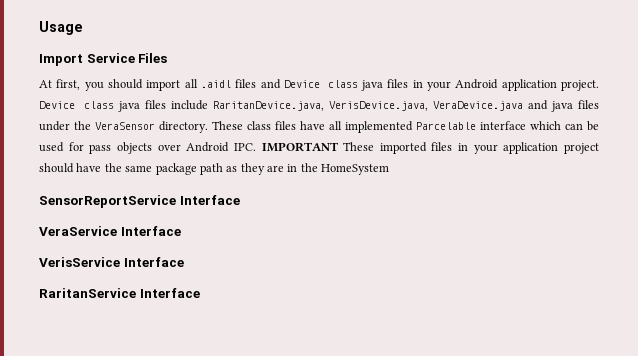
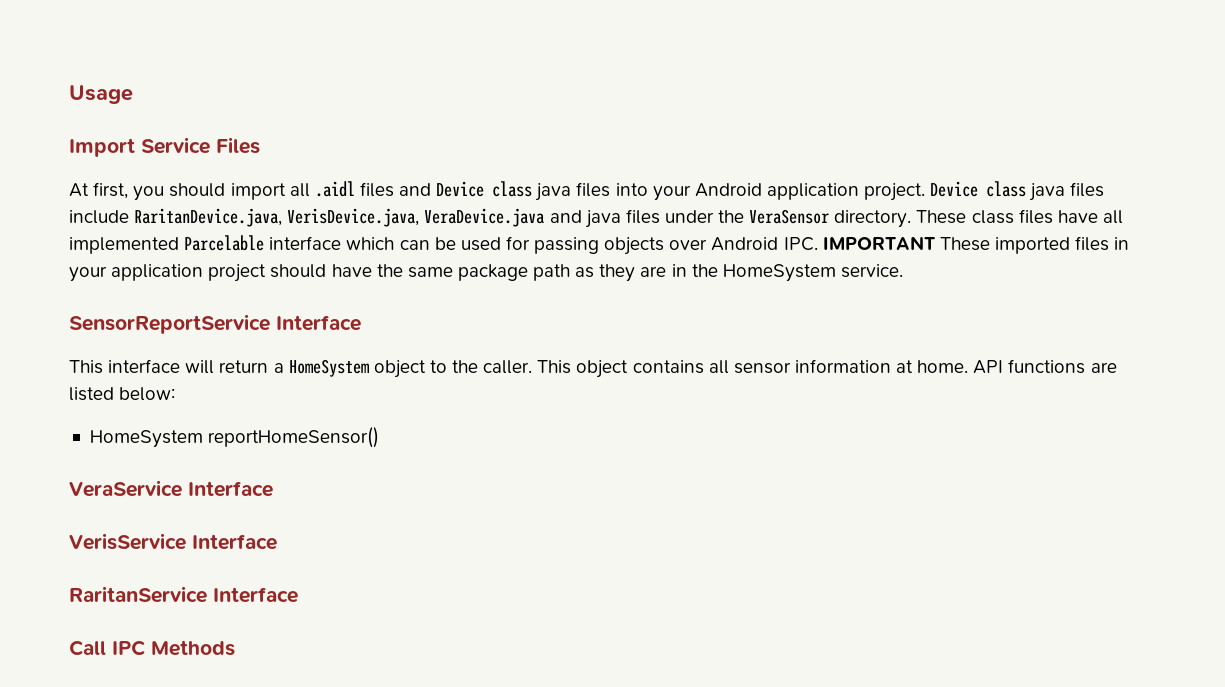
[412,80,423,88] in -> [615,183,648,196] into
[89,144,112,154] pass -> [534,237,600,254] passing
(390, 169) none -> [840,264,903,278] service.
(240, 200) none -> [69,359,1117,378] [69,387,176,401] [89,427,380,448] // This interface will return a HomeSystem object to the caller. This object contains all sensor information at home. API functions are listed below: // HomeSystem reportHomeSensor()
(200, 293) none -> [69,640,235,656] // Call IPC Methods

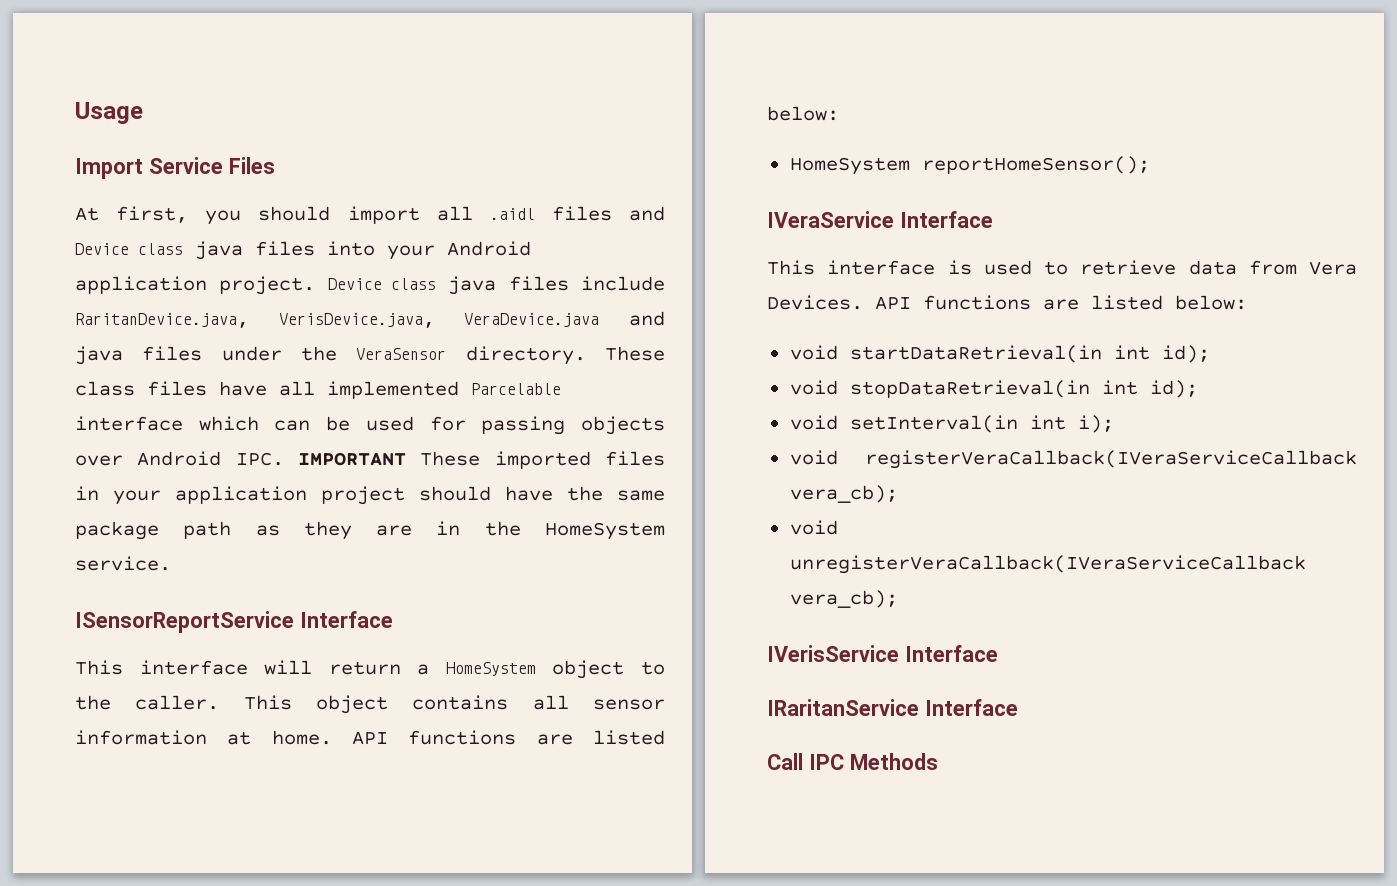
[69,314,270,334] SensorReportService -> [75,611,294,633] ISensorReportService
[208,427,380,448] [69,480,273,497] [69,533,277,550] [69,586,207,603] reportHomeSensor() // VeraService Interface // VerisService Interface // RaritanService -> [921,156,1150,174] [767,211,993,228] [767,260,1357,275] [767,295,1247,310] [789,345,1210,363] [789,380,1198,398] [789,415,1114,433] [789,450,1357,469] [789,485,898,503] [789,520,838,535] [789,555,1306,574] [789,590,898,608] [767,645,998,662] [767,699,919,716] reportHomeSensor(); // IVeraService Interface // This interface is used to retrieve data from Vera Devices. API functions are listed below: // void startDataRetrieval(in int id); // void stopDataRetrieval(in int id); // void setInterval(in int i); // void registerVeraCallback(IVeraServiceCallback vera_cb); // void unregisterVeraCallback(IVeraServiceCallback vera_cb); // IVerisService Interface // IRaritanService

